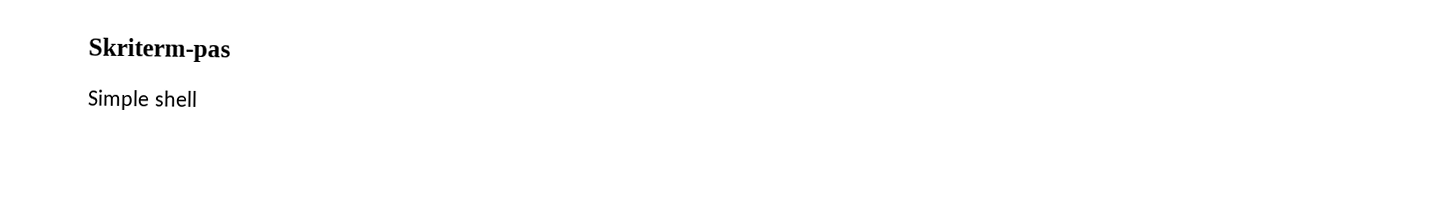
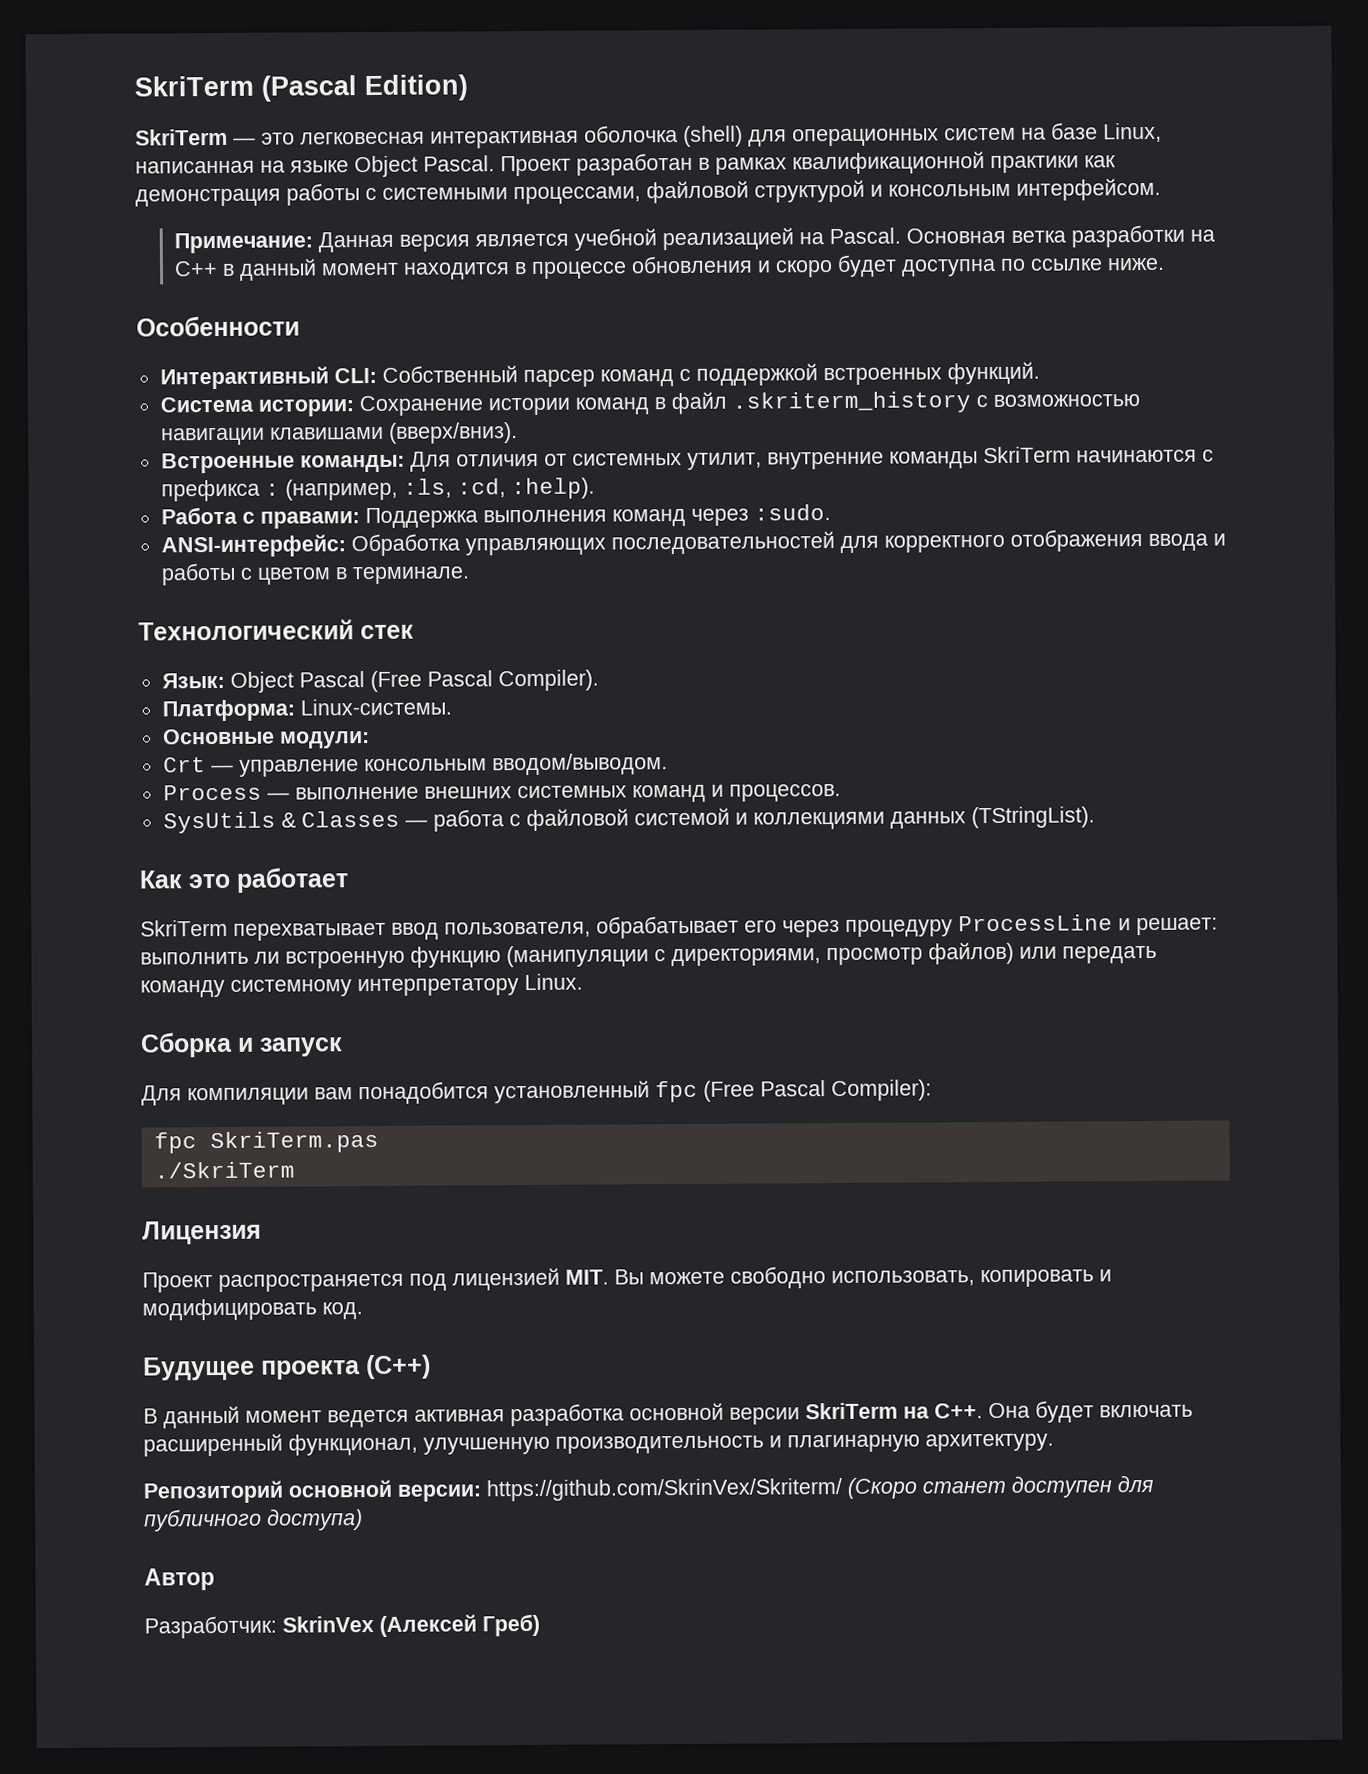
[88,37,231,63] [87,89,198,111] Skriterm-pas // Simple shell -> [134,74,468,102] [135,122,1162,149] [135,151,1116,178] [135,177,1161,207] [174,224,1216,254] [174,254,1166,281] [136,315,300,337] [159,361,1040,390] [159,391,1140,417] [160,422,518,446] [160,446,1214,474] [160,477,595,502] [160,504,831,529] [160,529,1226,558] [160,562,470,586] [138,619,414,641] [161,669,599,693] [161,698,452,722] [161,728,370,749] [162,753,668,777] [162,783,841,803] [162,806,1095,834] [139,867,349,893] [140,914,1218,941] [140,941,1157,969] [140,973,583,998] [140,1031,343,1058] [141,1079,932,1106] [153,1130,379,1154] [153,1161,295,1179] [142,1220,262,1245] [142,1266,1112,1293] [142,1298,363,1321] [143,1354,431,1381] [143,1400,1193,1429] [143,1433,1054,1457] [143,1474,1154,1504] [144,1508,363,1532] [144,1568,215,1591] [144,1613,540,1639] SkriTerm (Pascal Edition) // SkriTerm — это легковесная интерактивная оболочка (shell) для операционных систем на базе Linux, написанная на языке Object Pascal. Проект разработан в рамках квалификационной практики как демонстрация работы с системными процессами, файловой структурой и консольным интерфейсом. // Примечание: Данная версия является учебной реализацией на Pascal. Основная ветка разработки на C++ в данный момент находится в процессе обновления и скоро будет доступна по ссылке ниже. // Особенности // Интерактивный CLI: Собственный парсер команд с поддержкой встроенных функций. // Система истории: Сохранение истории команд в файл .skriterm_history с возможностью навигации клавишами (вверх/вниз). // Встроенные команды: Для отличия от системных утилит, внутренние команды SkriTerm начинаются с префикса : (например, :ls, :cd, :help). // Работа с правами: Поддержка выполнения команд через :sudo. // ANSI-интерфейс: Обработка управляющих последовательностей для корректного отображения ввода и работы с цветом в терминале. // Технологический стек // Язык: Object Pascal (Free Pascal Compiler). // Платформа: Linux-системы. // Основные модули: // Crt — управление консольным вводом/выводом. // Process — выполнение внешних системных команд и процессов. // SysUtils & Classes — работа с файловой системой и коллекциями данных (TStringList). // Как это работает // SkriTerm перехватывает ввод пользователя, обрабатывает его через процедуру ProcessLine и решает: выполнить ли встроенную функцию (манипуляции с директориями, просмотр файлов) или передать команду системному интерпретатору Linux. // Сборка и запуск // Для компиляции вам понадобится установленный fpc (Free Pascal Compiler): // fpc SkriTerm.pas // ./SkriTerm // Лицензия // Проект распространяется под лицензией MIT. Вы можете свободно использовать, копировать и модифицировать код. // Будущее проекта (C++) // В данный момент ведется активная разработка основной версии SkriTerm на C++. Она будет включать расширенный функционал, улучшенную производительность и плагинарную архитектуру. // Репозиторий основной версии: https://github.com/SkrinVex/Skriterm/ (Скоро станет доступен для публичного доступа) // Автор // Разработчик: SkrinVex (Алексей Греб)

